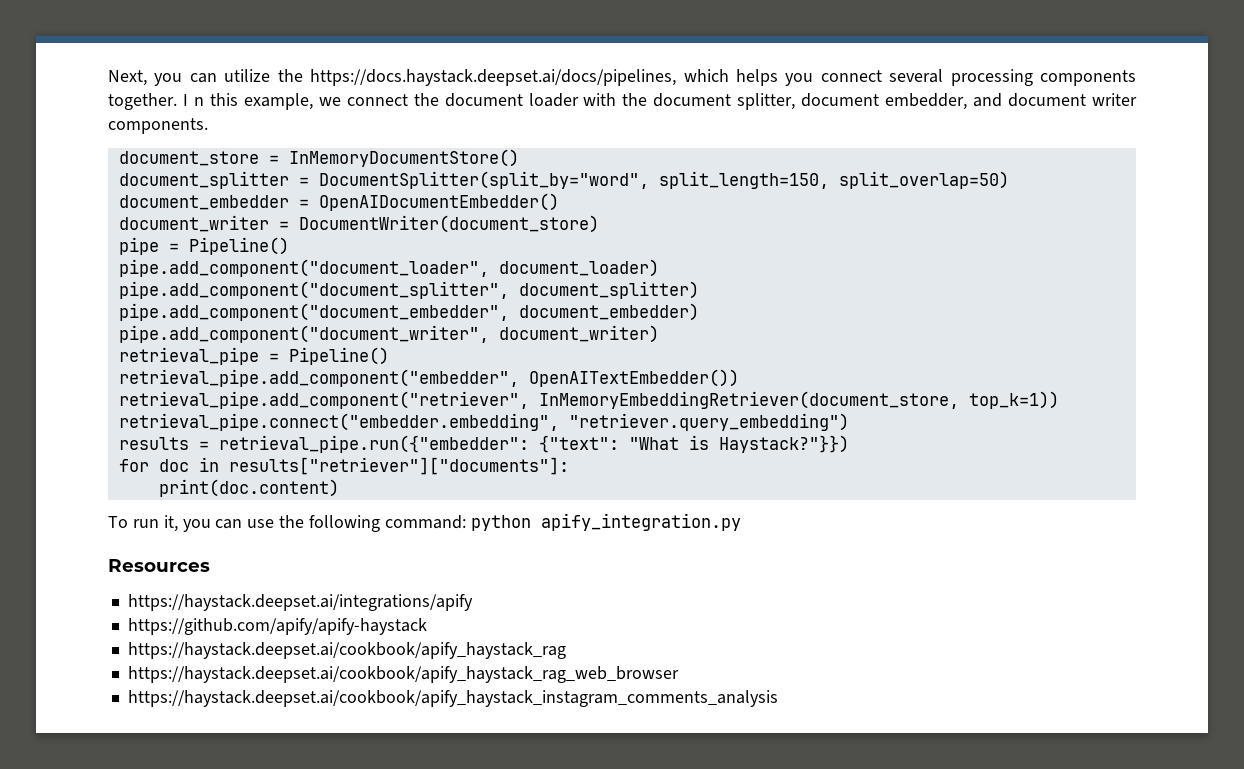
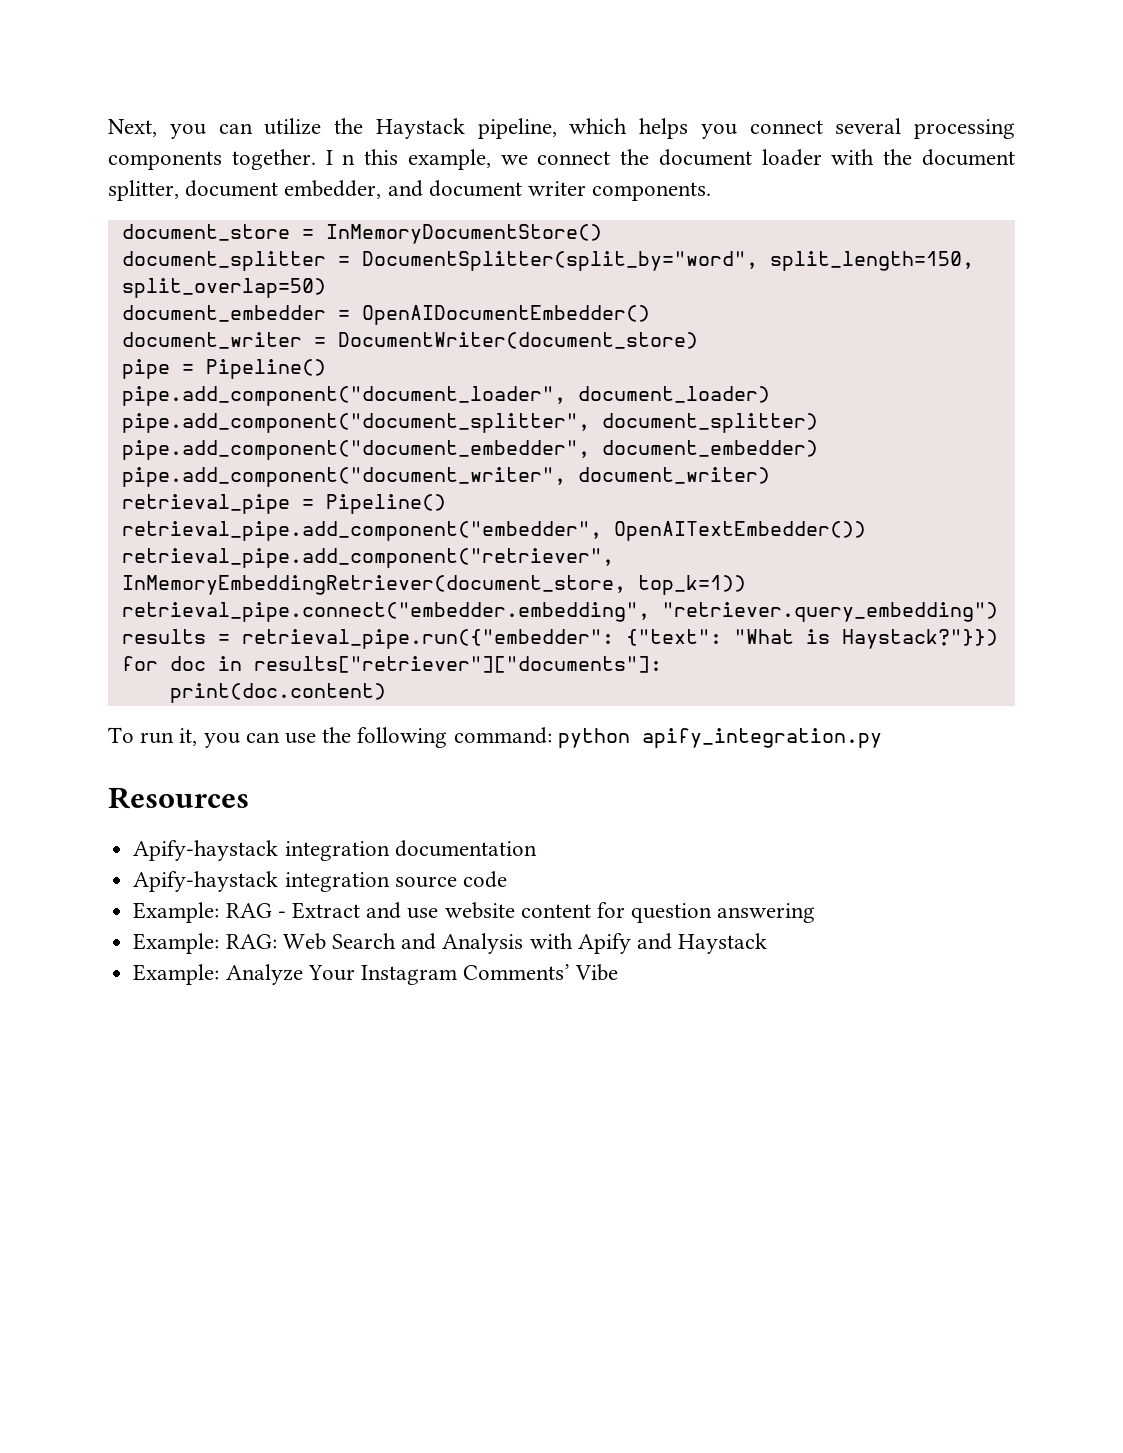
[310,69,677,86] https://docs.haystack.deepset.ai/docs/pipelines, -> [375,118,557,139] Haystack pipeline,
[127,594,473,611] [127,618,427,635] [127,642,566,659] [127,666,679,683] [127,690,778,707] https://haystack.deepset.ai/integrations/apify // https://github.com/apify/apify-haystack // https://haystack.deepset.ai/cookbook/apify_haystack_rag // https://haystack.deepset.ai/cookbook/apify_haystack_rag_web_browser // https://haystack.deepset.ai/cookbook/apify_haystack_instagram_comments_analysis -> [133,840,537,861] [133,871,507,892] [133,902,816,923] [133,933,768,954] [133,964,619,985] Apify-haystack integration documentation // Apify-haystack integration source code // Example: RAG - Extract and use website content for question answering // Example: RAG: Web Search and Analysis with Apify and Haystack // Example: Analyze Your Instagram Comments’ Vibe

